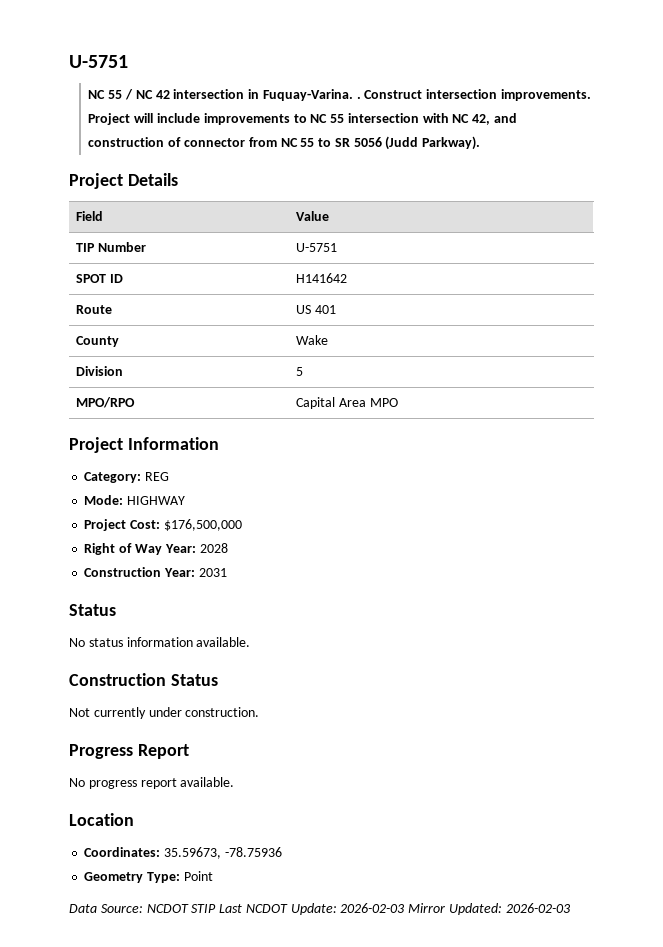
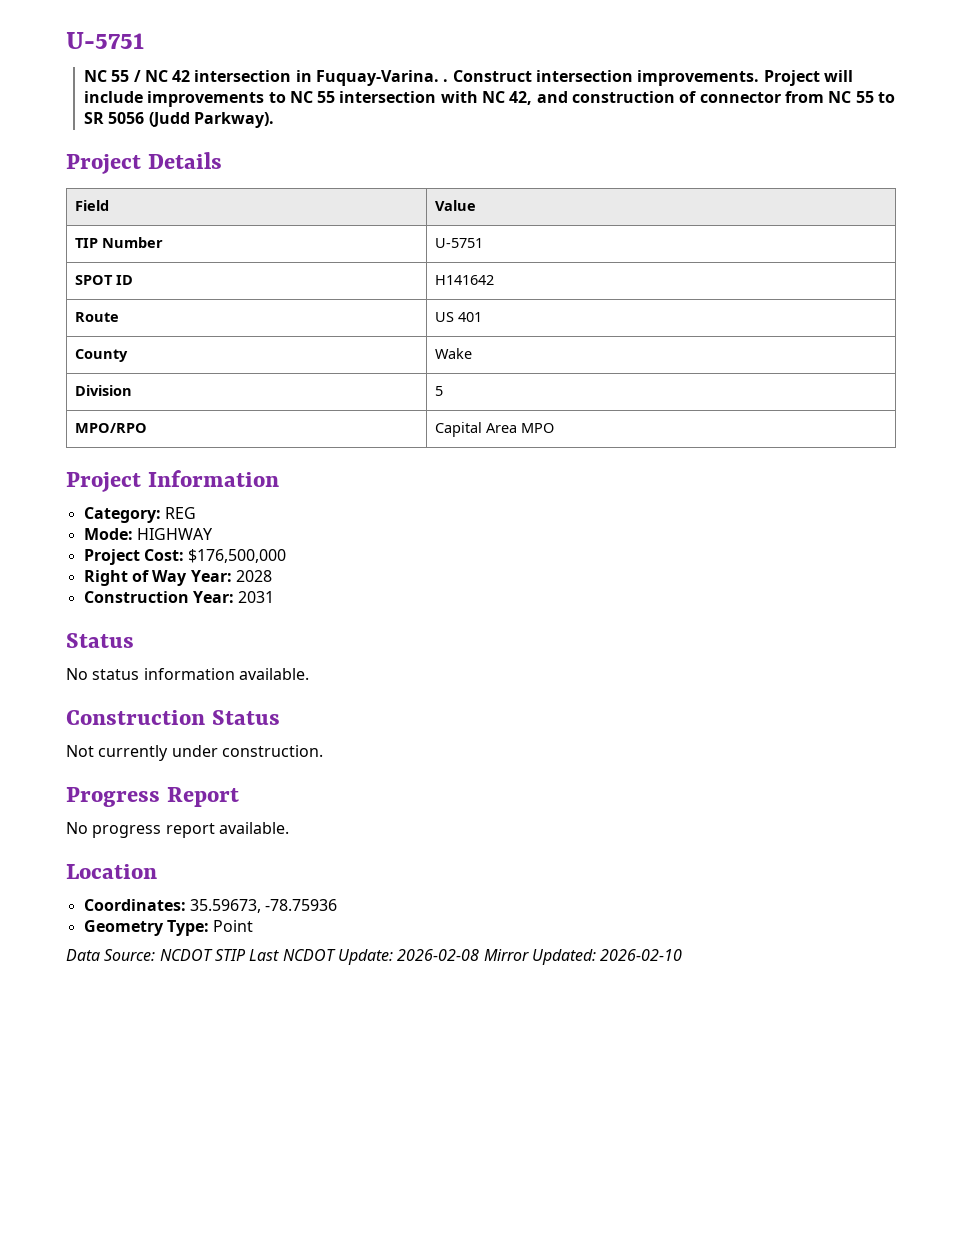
[340,903,406,913] 2026-02-03 -> [397,949,480,961] 2026-02-08
[505,903,571,913] 2026-02-03 -> [600,949,683,961] 2026-02-10

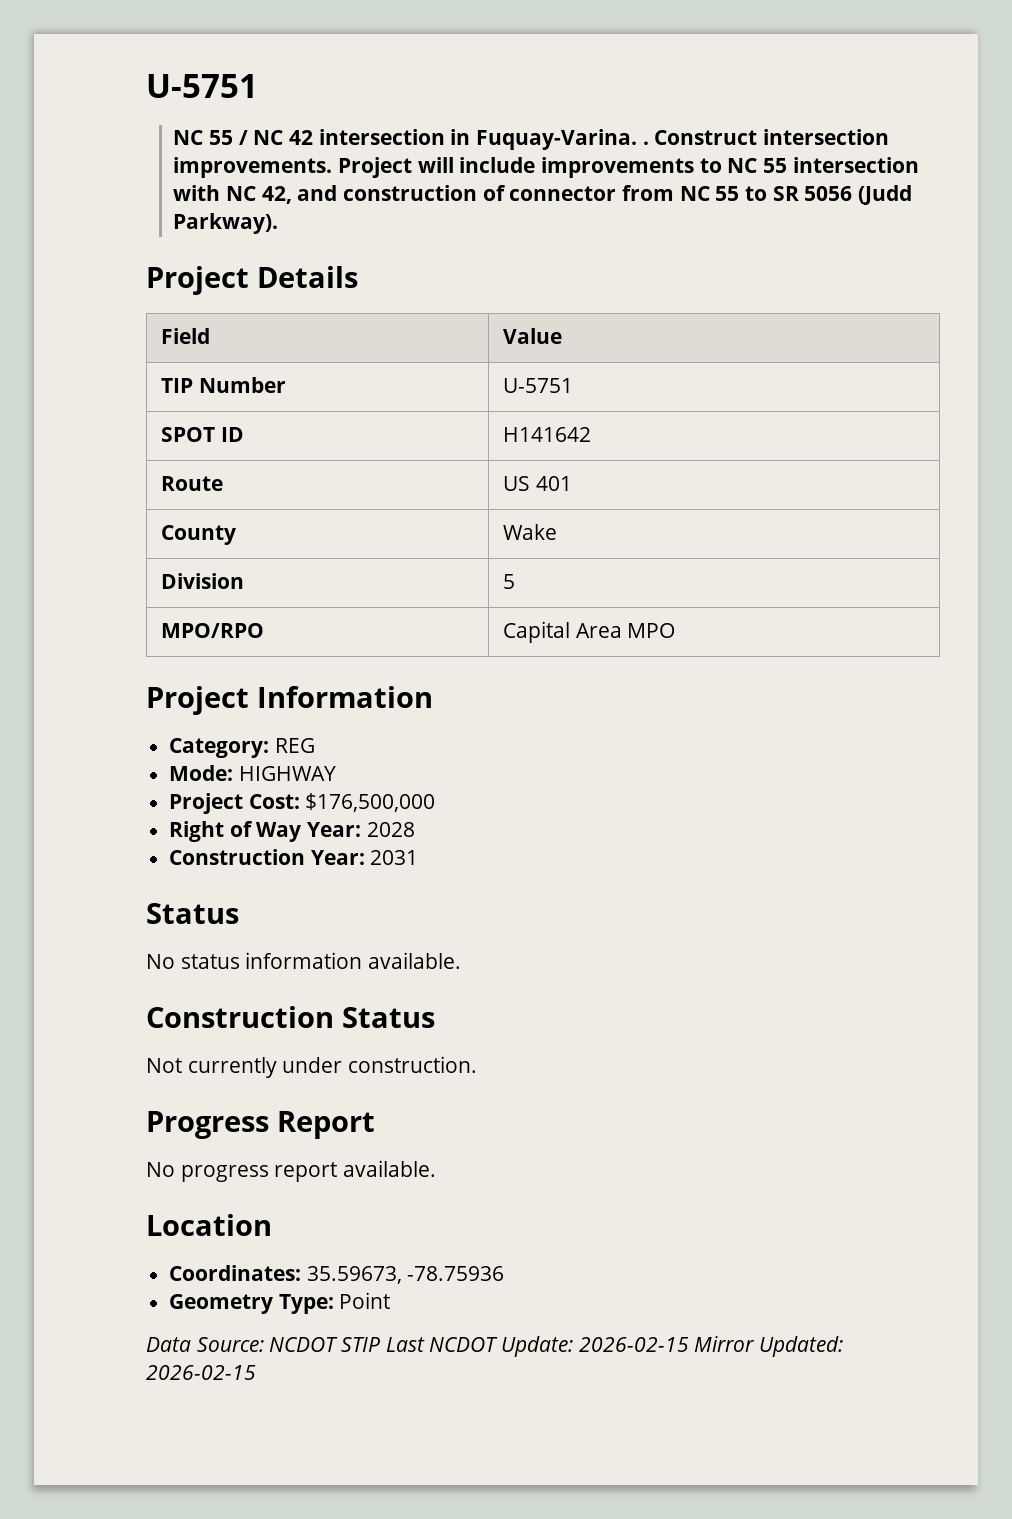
[397,949,480,961] 2026-02-08 -> [578,1337,689,1352] 2026-02-15
[600,949,683,961] 2026-02-10 -> [146,1365,256,1380] 2026-02-15

